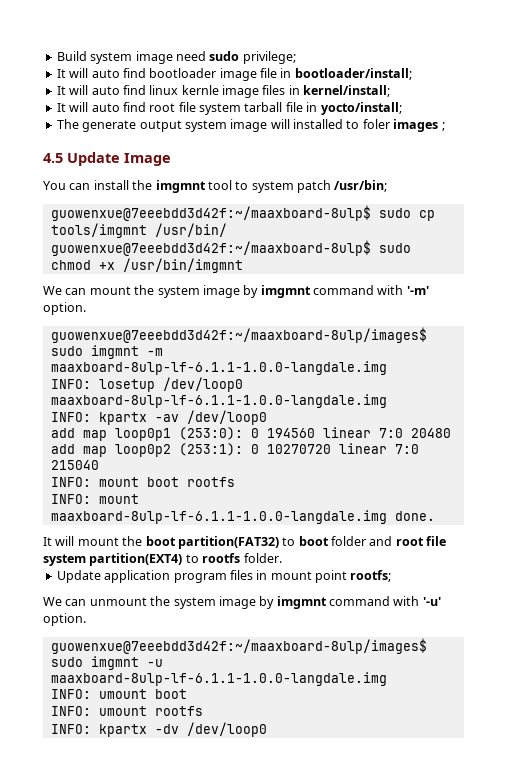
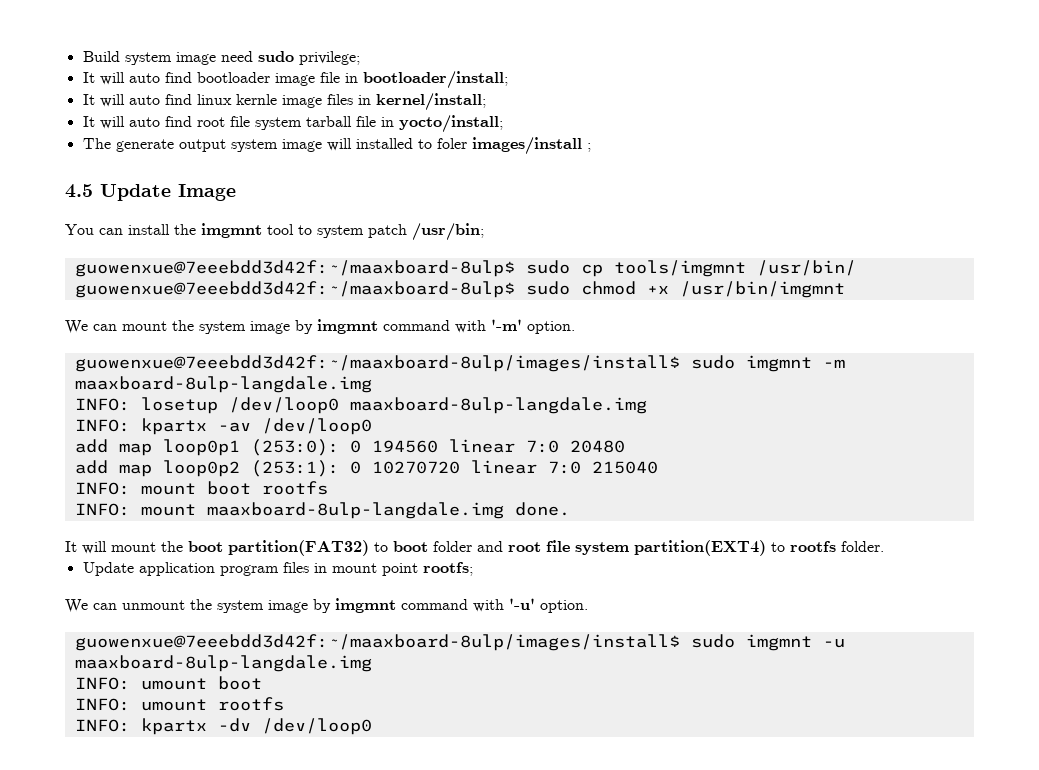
[393,119,439,132] images -> [471,137,582,155] images/install
[50,327,427,343] guowenxue@7eeebdd3d42f:~/maaxboard-8ulp/images$ -> [74,355,680,372] guowenxue@7eeebdd3d42f:~/maaxboard-8ulp/images/install$
[50,361,387,375] maaxboard-8ulp-lf-6.1.1-1.0.0-langdale.img -> [74,376,372,393] maaxboard-8ulp-langdale.img
[50,394,387,408] maaxboard-8ulp-lf-6.1.1-1.0.0-langdale.img -> [349,397,647,414] maaxboard-8ulp-langdale.img
[50,510,387,524] maaxboard-8ulp-lf-6.1.1-1.0.0-langdale.img -> [206,502,504,519] maaxboard-8ulp-langdale.img
[50,638,427,654] guowenxue@7eeebdd3d42f:~/maaxboard-8ulp/images$ -> [74,634,680,651] guowenxue@7eeebdd3d42f:~/maaxboard-8ulp/images/install$
[50,672,387,686] maaxboard-8ulp-lf-6.1.1-1.0.0-langdale.img -> [74,655,372,672] maaxboard-8ulp-langdale.img

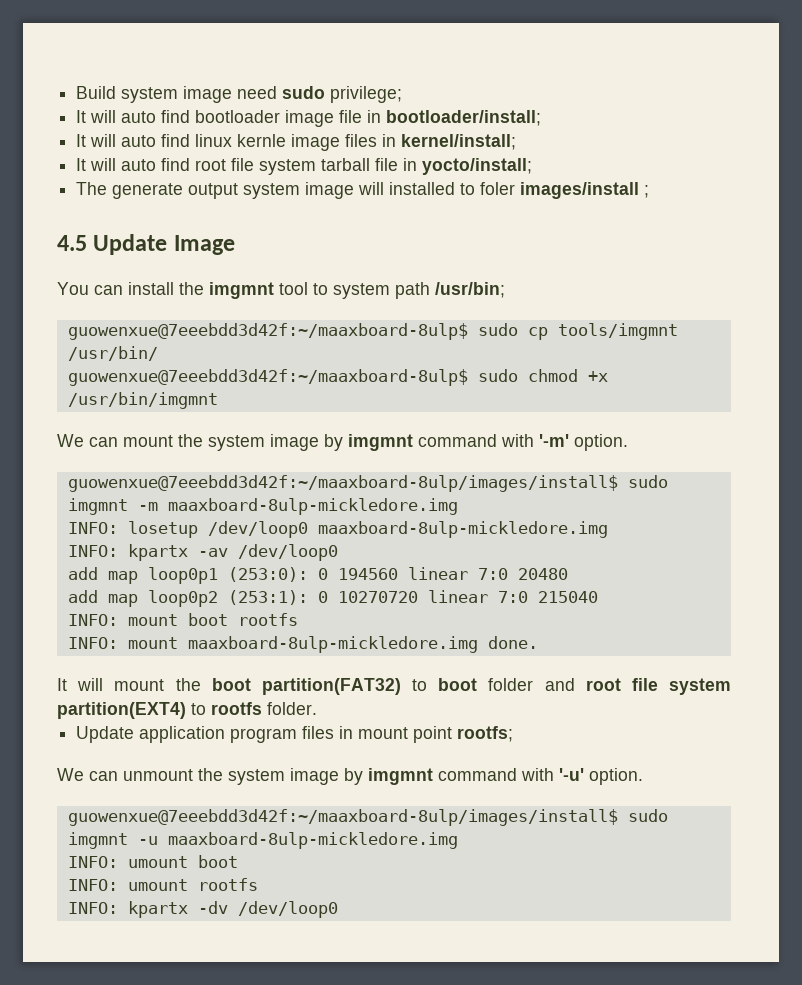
[368,224,407,238] patch -> [395,282,430,299] path
[74,376,372,393] maaxboard-8ulp-langdale.img -> [167,498,458,515] maaxboard-8ulp-mickledore.img
[349,397,647,414] maaxboard-8ulp-langdale.img -> [317,521,608,538] maaxboard-8ulp-mickledore.img
[206,502,504,519] maaxboard-8ulp-langdale.img -> [187,636,478,653] maaxboard-8ulp-mickledore.img
[74,655,372,672] maaxboard-8ulp-langdale.img -> [167,832,458,849] maaxboard-8ulp-mickledore.img

